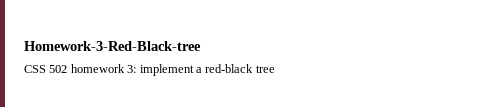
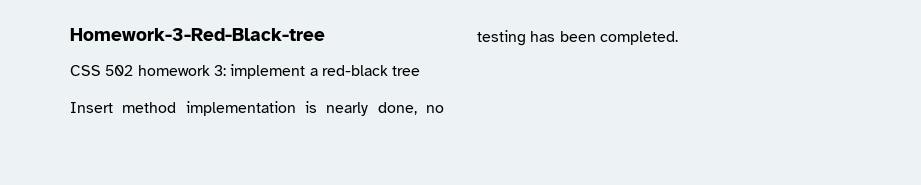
(275, 69) none -> [70,101,444,116] [477,30,678,46] // Insert method implementation is nearly done, no testing has been completed.

